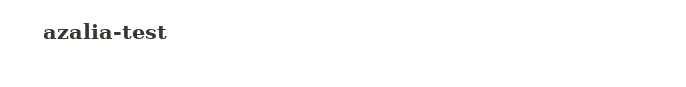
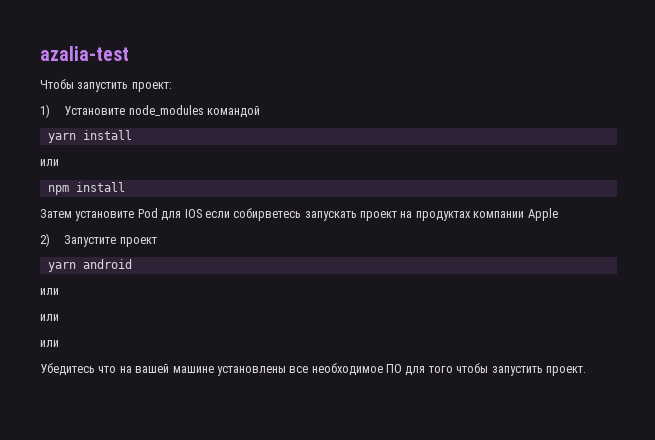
(167, 31) none -> [40,79,172,92] [40,104,261,118] [47,130,132,143] [40,159,59,166] [47,182,125,195] [40,208,558,221] [40,233,157,247] [47,259,132,272] [40,288,59,295] [40,314,59,321] [40,340,59,347] [40,363,586,376] // Чтобы запустить проект: // 1) Установите node_modules командой // yarn install // или // npm install // Затем установите Pod для IOS если собирветесь запускать проект на продуктах компании Apple // 2) Запустите проект // yarn android // или // или // или // Убедитесь что на вашей машине установлены все необходимое ПО для того чтобы запустить проект.

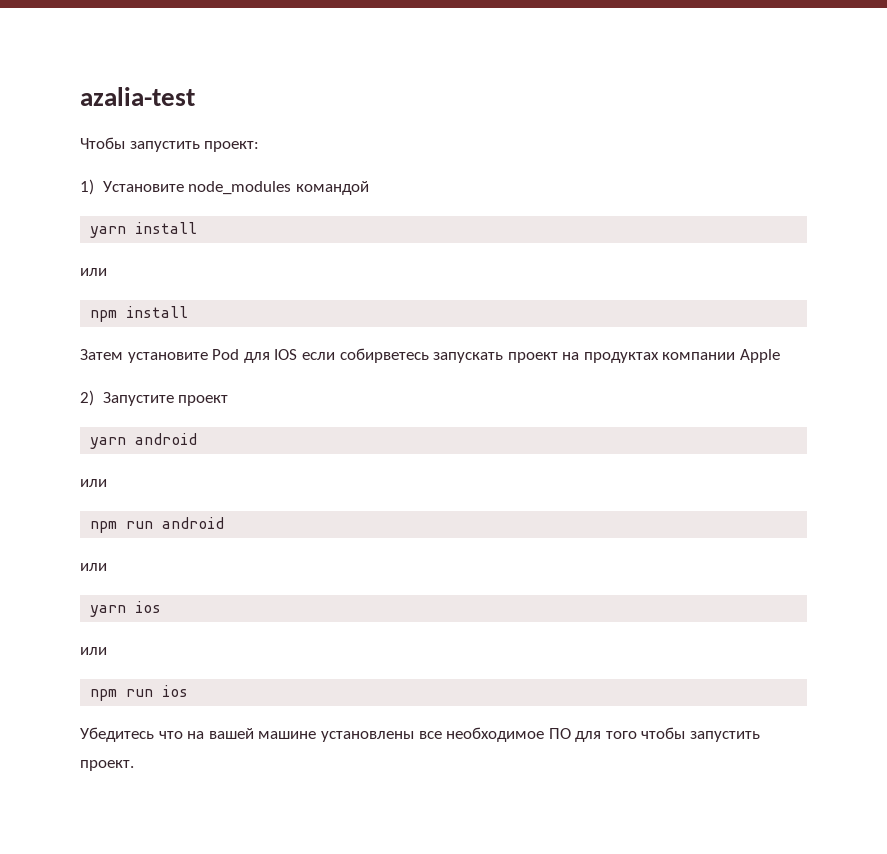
[40,314,59,321] [40,340,59,347] // или // или -> [90,517,225,533] [80,563,107,571] [90,601,162,617] [80,647,107,655] [90,685,189,701] // npm run android // или // yarn ios // или // npm run ios

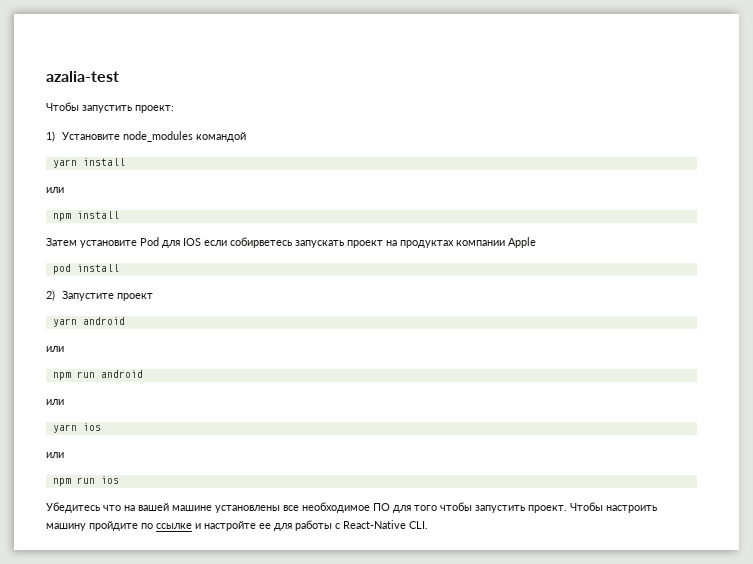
(781, 356) none -> [52,264,119,274] // pod install
(134, 765) none -> [570,502,657,513] [46,520,428,531] Чтобы настроить машину пройдите по ссылке и настройте ee для работы с React-Native CLI.

